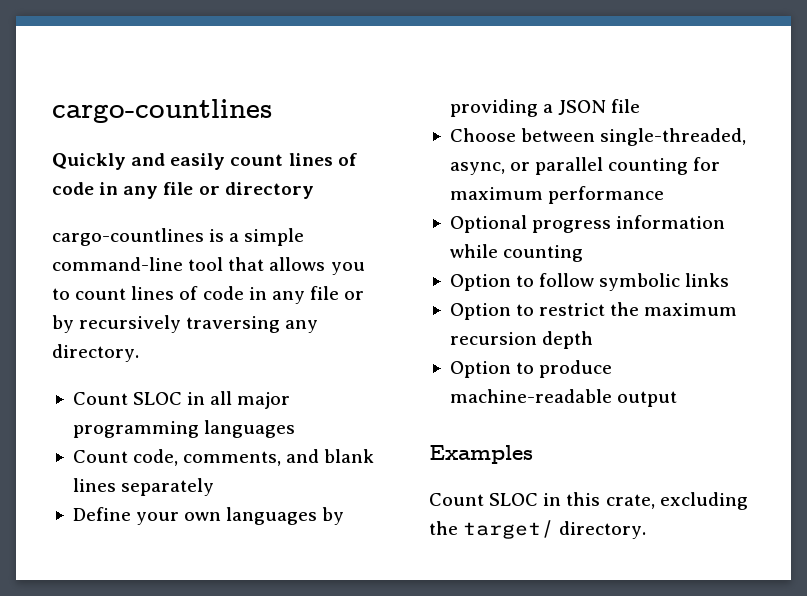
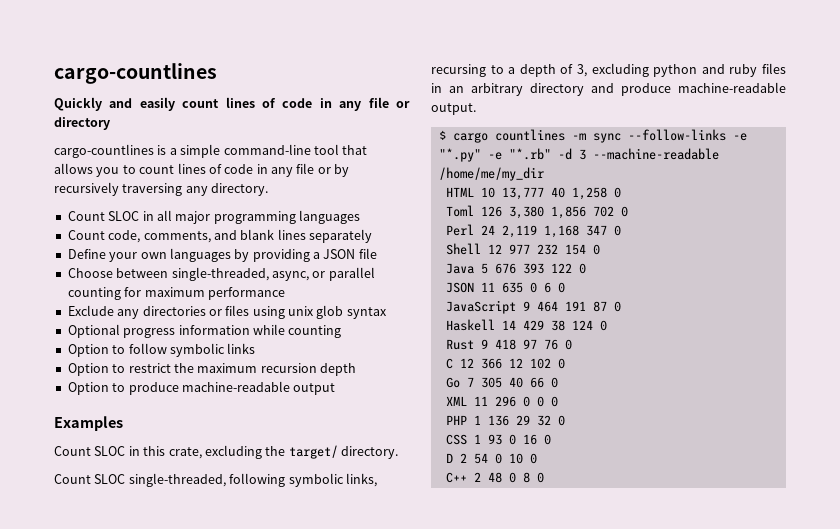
(665, 195) none -> [67,305,387,319] // Exclude any directories or files using unix glob syntax
(647, 530) none -> [54,473,377,487] [431,63,786,77] [431,82,786,96] [431,103,476,115] [438,129,747,143] [438,148,719,162] [438,167,544,181] [445,187,621,200] [445,205,628,219] [445,224,621,238] [445,243,600,255] [445,263,586,274] [445,282,565,293] [445,300,621,314] [445,319,607,331] [445,339,572,350] [445,358,565,369] [445,377,558,388] [445,396,558,407] [445,415,565,426] [445,434,551,445] [445,453,537,464] [445,472,544,483] // Count SLOC single-threaded, following symbolic links, recursing to a depth of 3, excluding python and ruby files in an arbitrary directory and produce machine-readable output. // $ cargo countlines -m sync --follow-links -e "*.py" -e "*.rb" -d 3 --machine-readable /home/me/my_dir // HTML 10 13,777 40 1,258 0 // Toml 126 3,380 1,856 702 0 // Perl 24 2,119 1,168 347 0 // Shell 12 977 232 154 0 // Java 5 676 393 122 0 // JSON 11 635 0 6 0 // JavaScript 9 464 191 87 0 // Haskell 14 429 38 124 0 // Rust 9 418 97 76 0 // C 12 366 12 102 0 // Go 7 305 40 66 0 // XML 11 296 0 0 0 // PHP 1 136 29 32 0 // CSS 1 93 0 16 0 // D 2 54 0 10 0 // C++ 2 48 0 8 0

